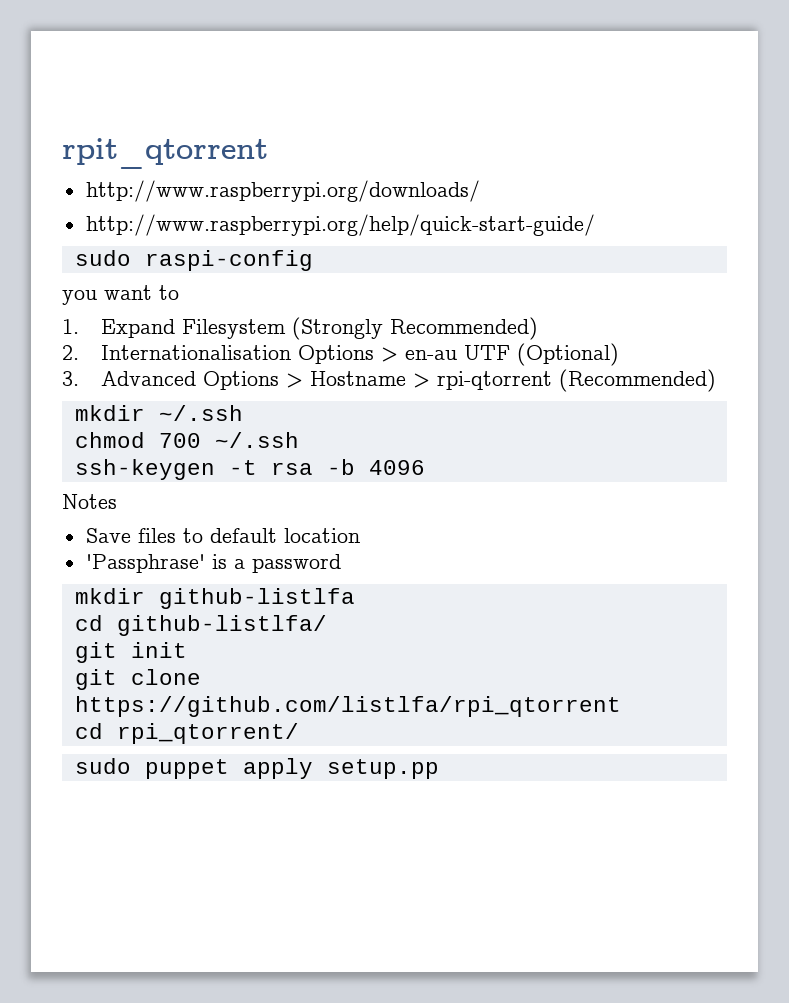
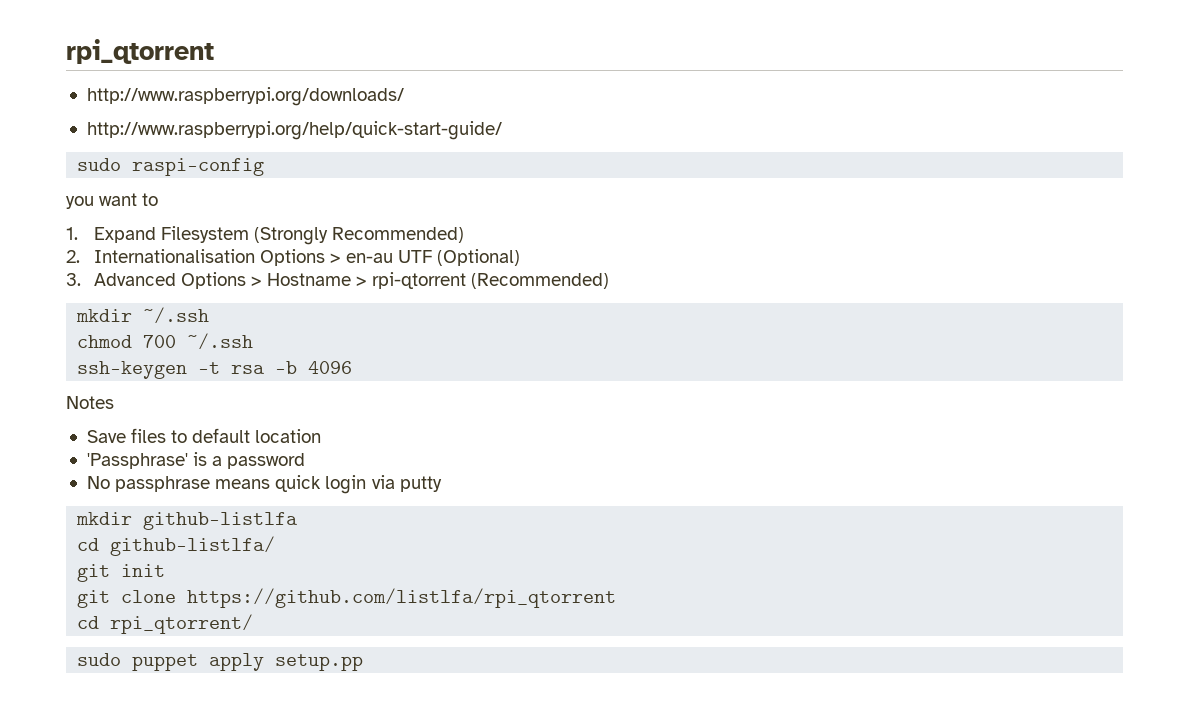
[62,138,268,169] rpit_qtorrent -> [66,39,214,64] rpi_qtorrent
(341, 563) none -> [86,475,442,494] // No passphrase means quick login via putty

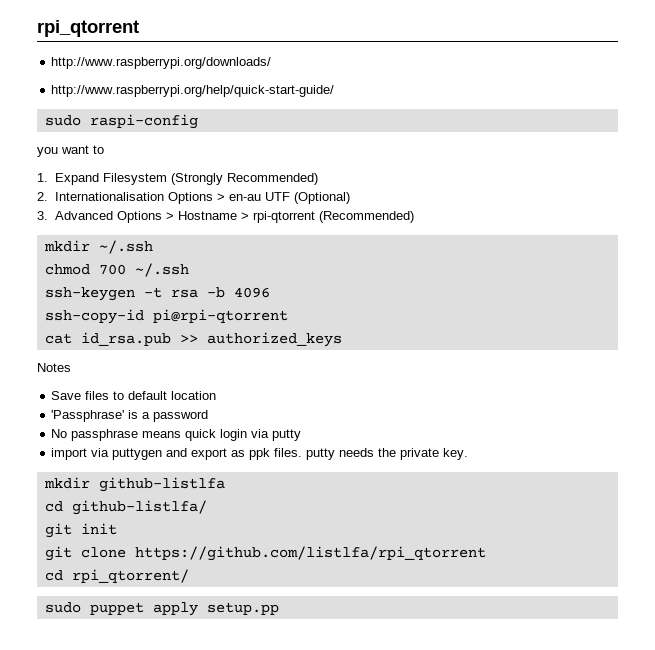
(353, 367) none -> [44,309,288,324] [44,332,342,347] // ssh-copy-id pi@rpi-qtorrent // cat id_rsa.pub >> authorized_keys
(442, 484) none -> [51,448,469,460] // import via puttygen and export as ppk files. putty needs the private key.

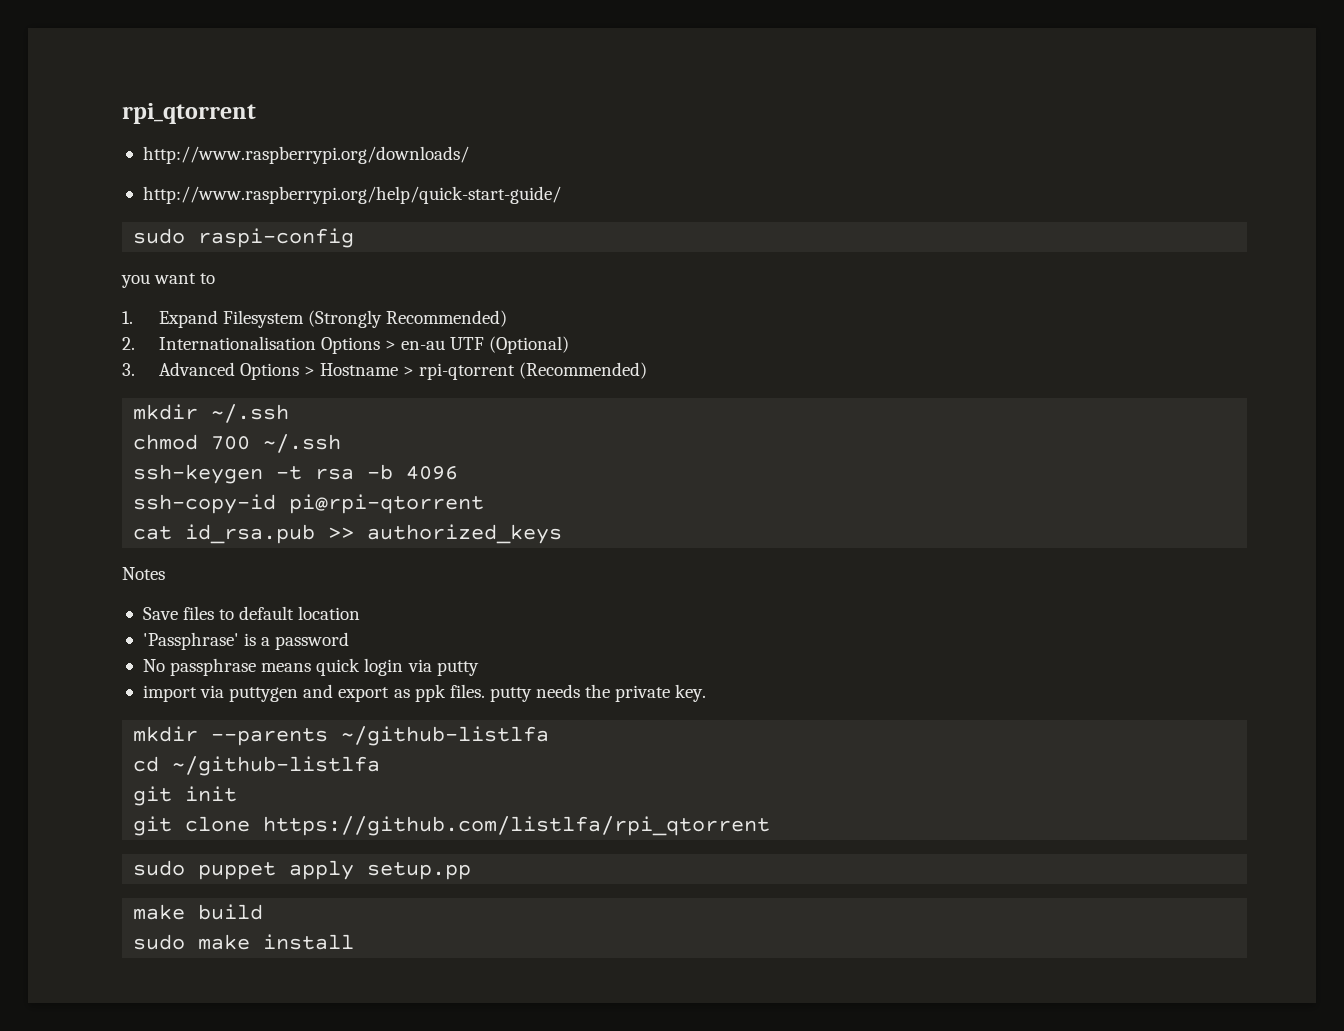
[98,477,225,492] [44,500,207,515] github-listlfa // cd github-listlfa/ -> [211,726,550,746] [133,756,381,776] --parents ~/github-listlfa // cd ~/github-listlfa
[44,569,189,583] // cd rpi_qtorrent/ -> (771, 826) none
(279, 608) none -> [133,904,264,920] [133,934,355,950] // make build // sudo make install

